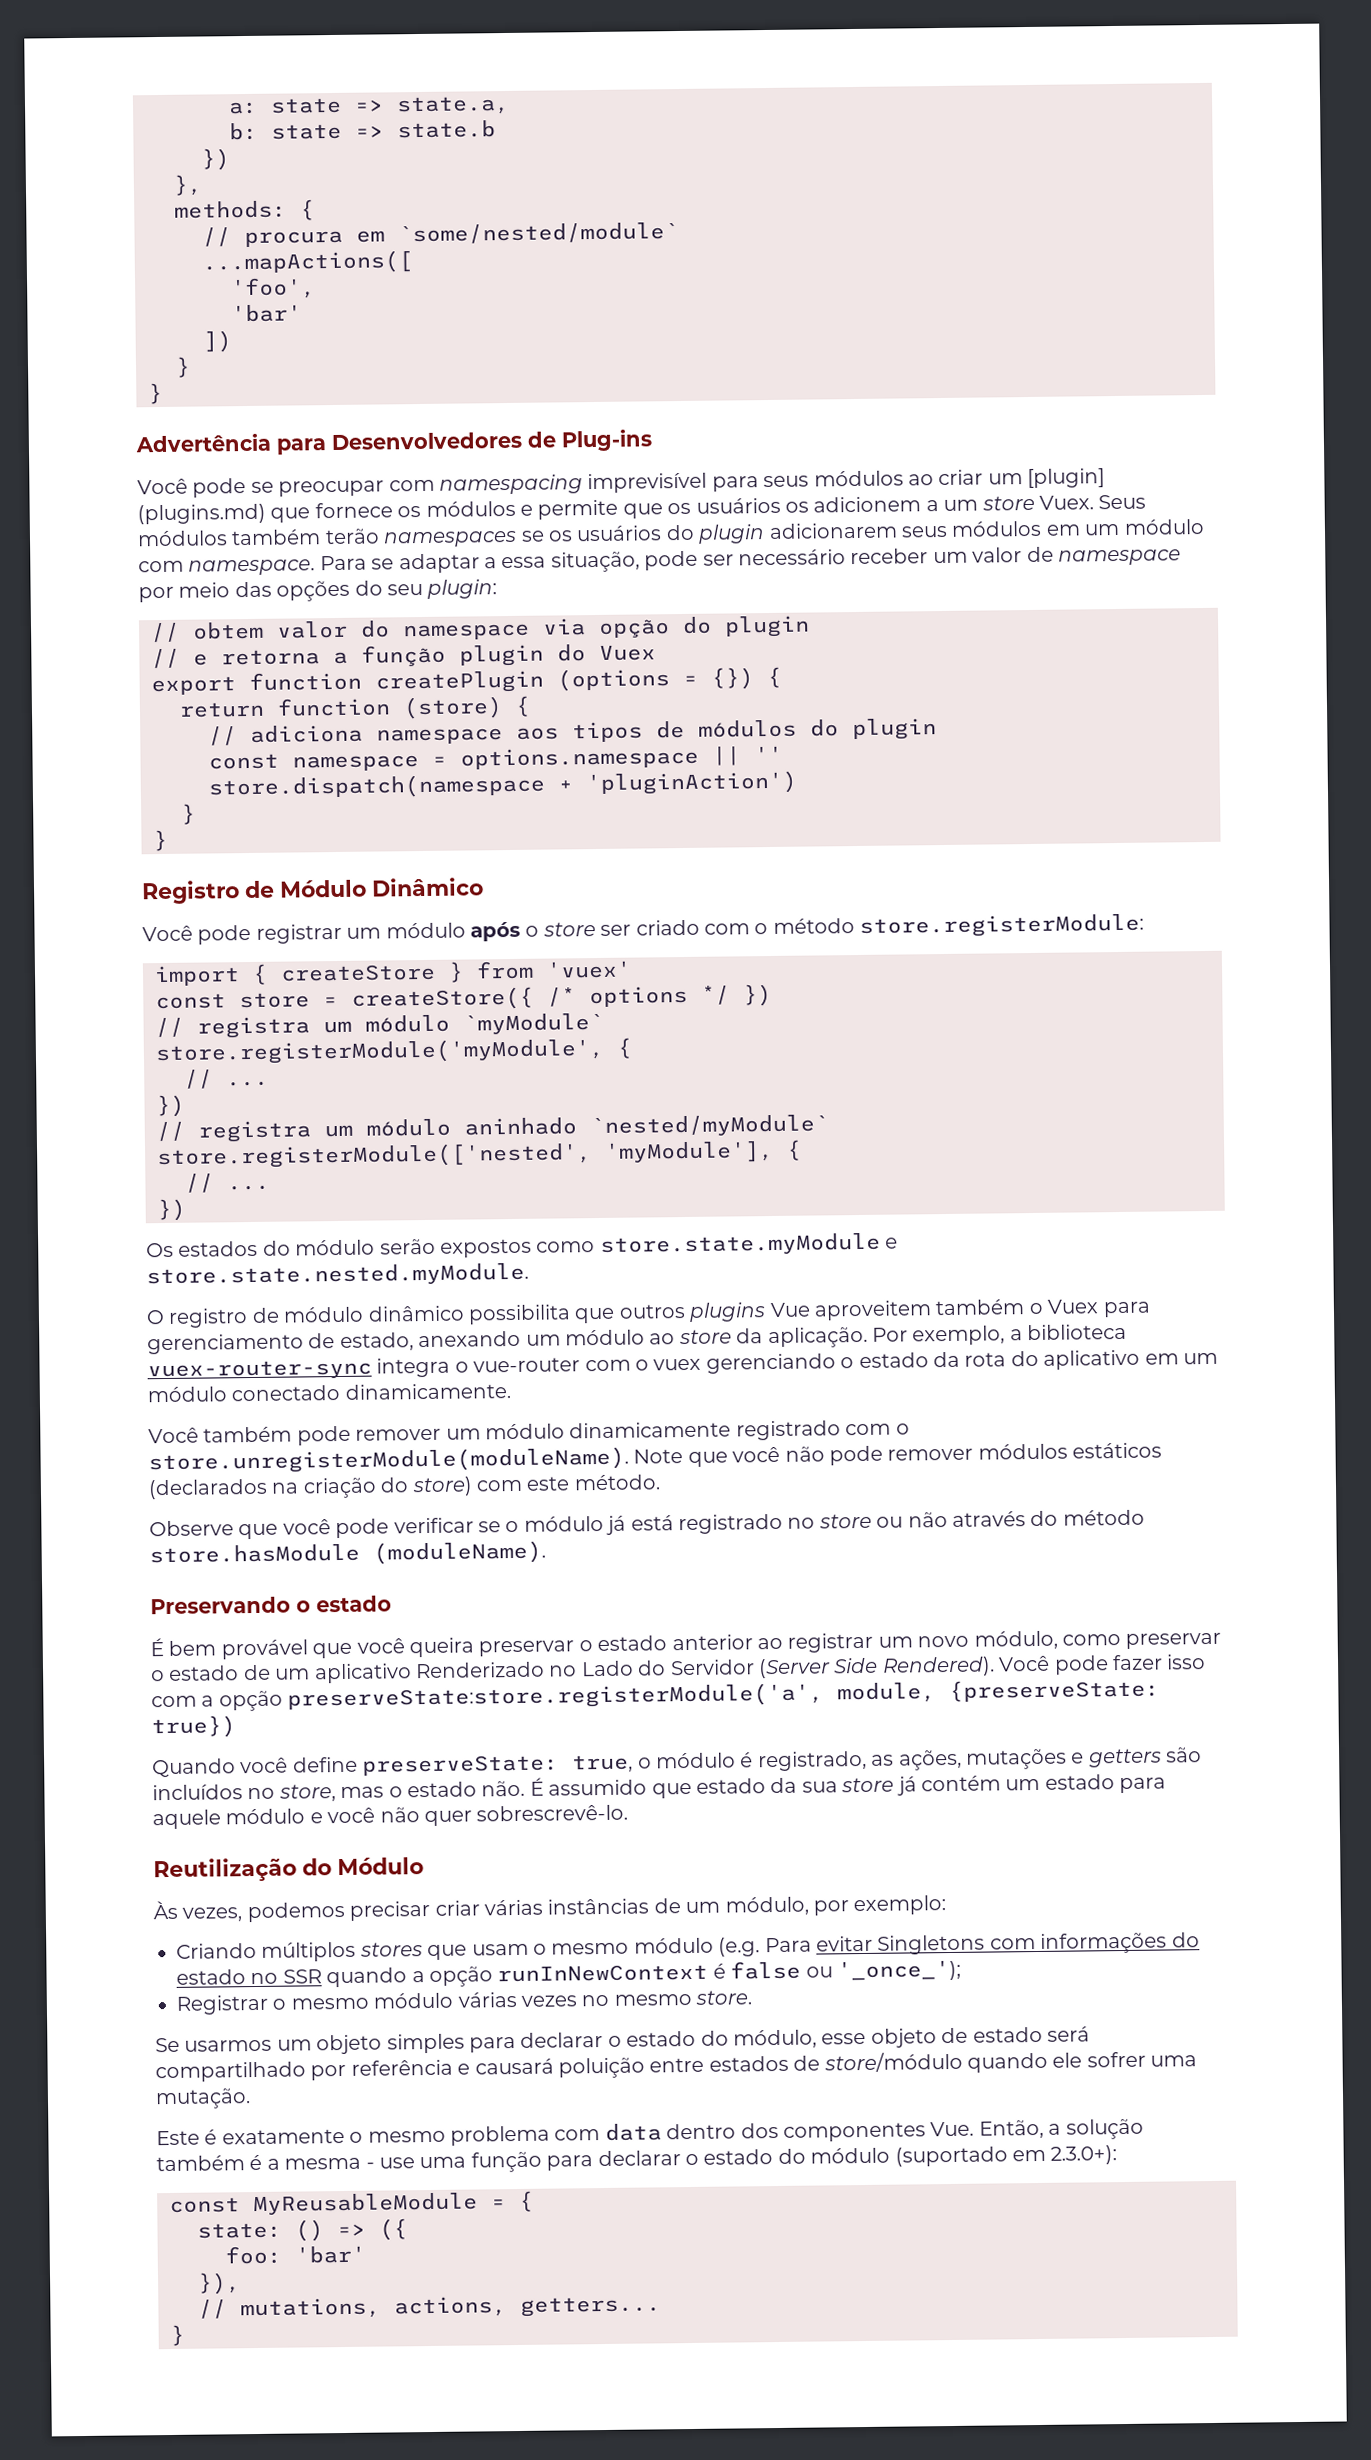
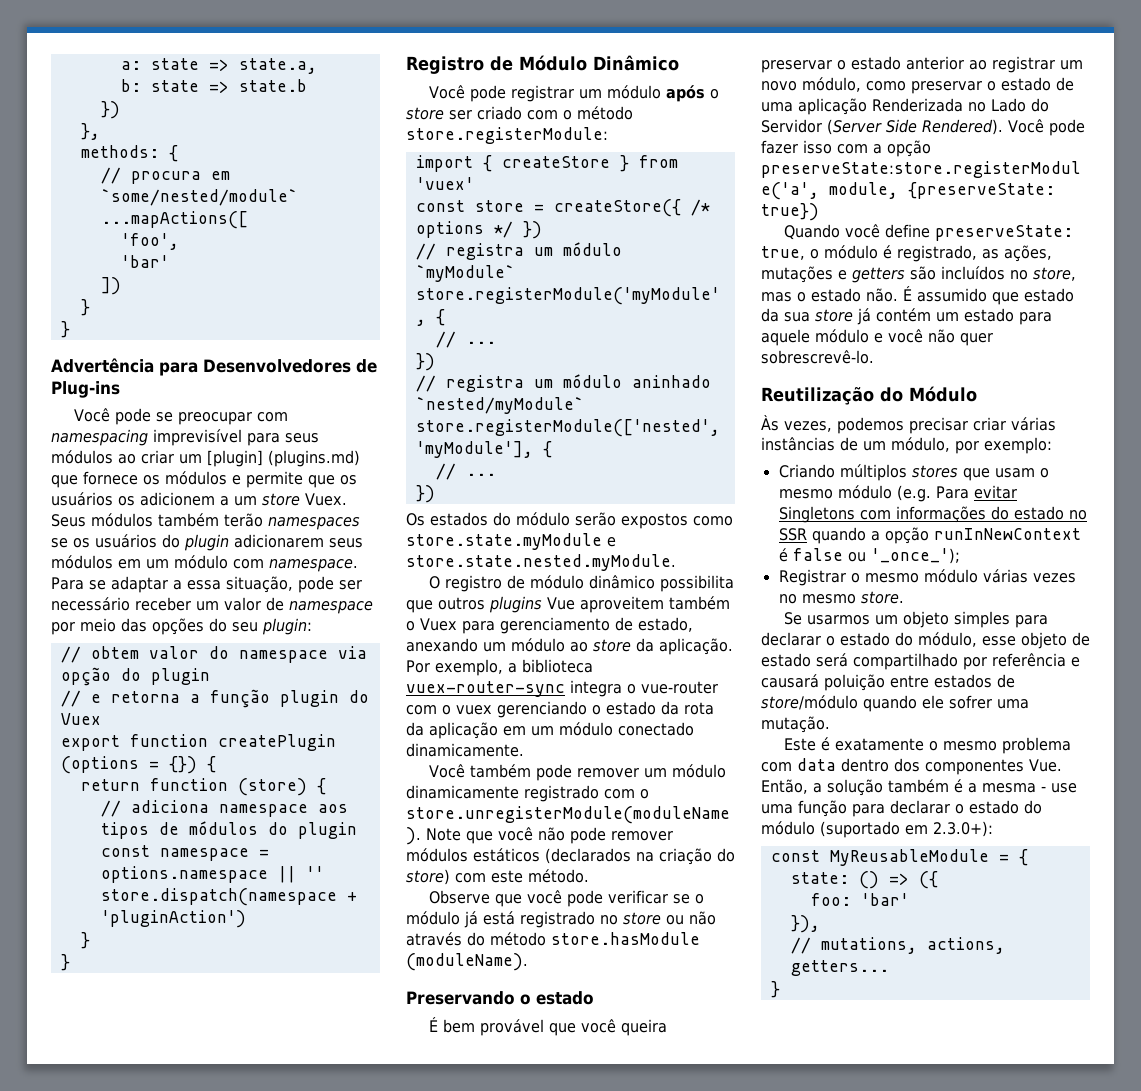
[1010,1349,1141,1370] do aplicativo -> [406,722,498,739] da aplicação
[275,1661,545,1684] um aplicativo Renderizado -> [761,98,963,115] uma aplicação Renderizada

